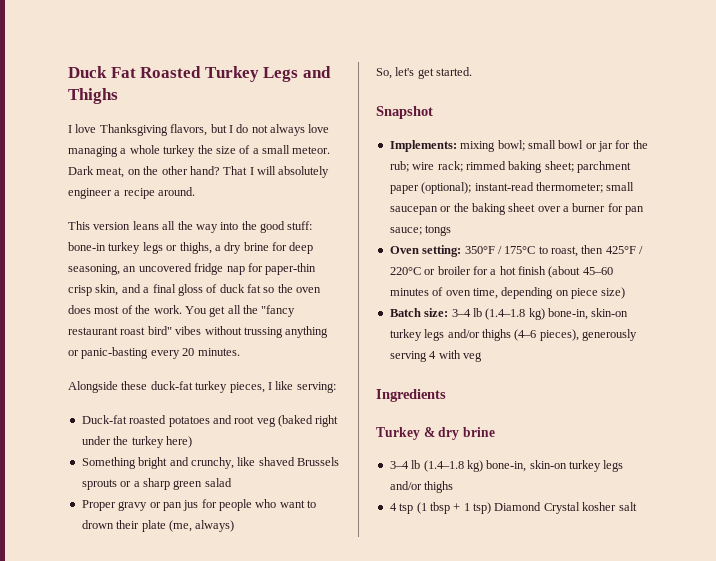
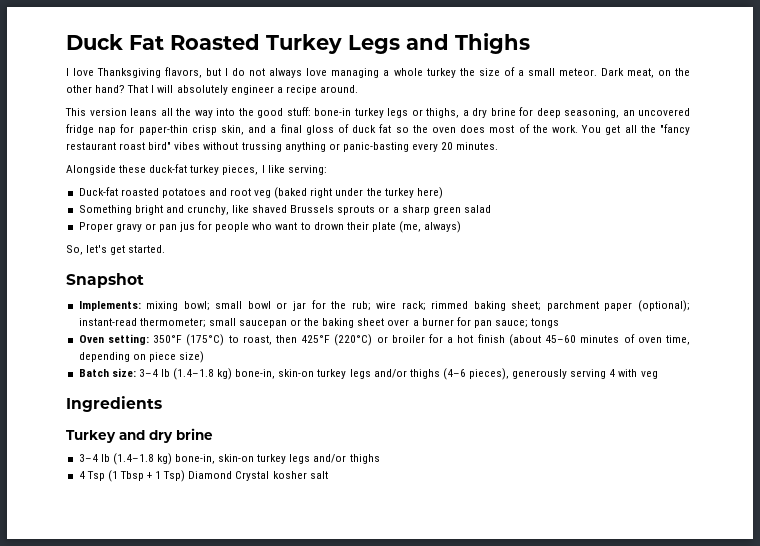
[497,246,536,254] / 175°C -> [186,334,225,346] (175°C)
[639,246,644,254] [389,267,421,275] / 220°C -> [334,334,373,346] (220°C)
[423,427,435,437] & -> [119,430,145,440] and
[399,502,450,514] tsp (1 tbsp -> [86,470,144,482] Tsp (1 Tbsp
[473,502,491,514] tsp) -> [163,470,186,482] Tsp)

